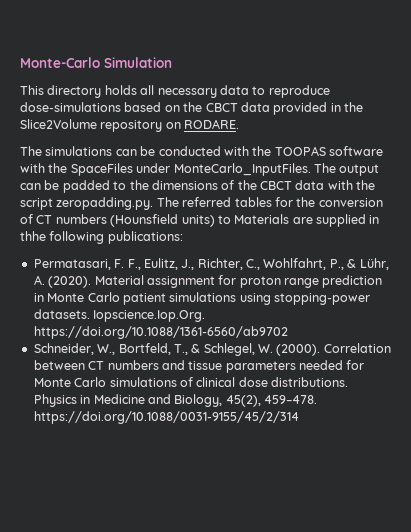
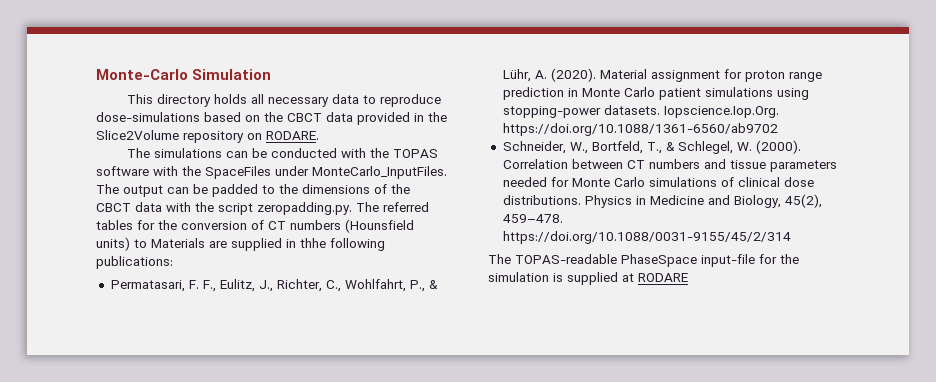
[274,146,326,156] TOOPAS -> [392,149,438,158] TOPAS
(299, 417) none -> [488,254,799,267] [488,272,688,285] // The TOPAS-readable PhaseSpace input-file for the simulation is supplied at RODARE

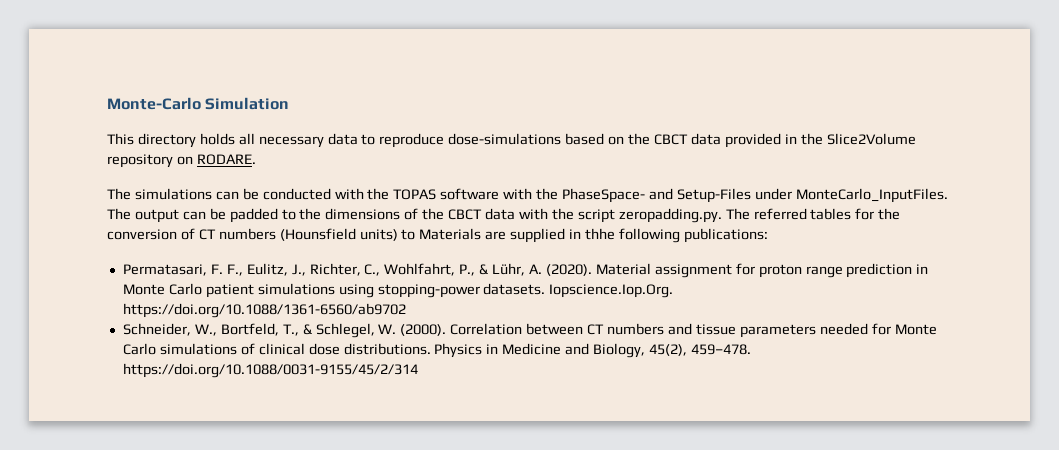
[205,166,271,179] SpaceFiles -> [562,188,751,203] PhaseSpace- and Setup-Files
[488,254,799,267] [488,272,688,285] // The TOPAS-readable PhaseSpace input-file for the simulation is supplied at RODARE -> (418, 370) none

